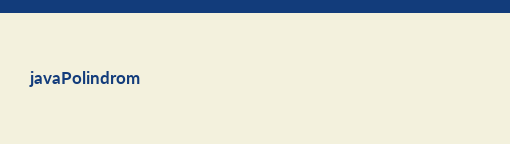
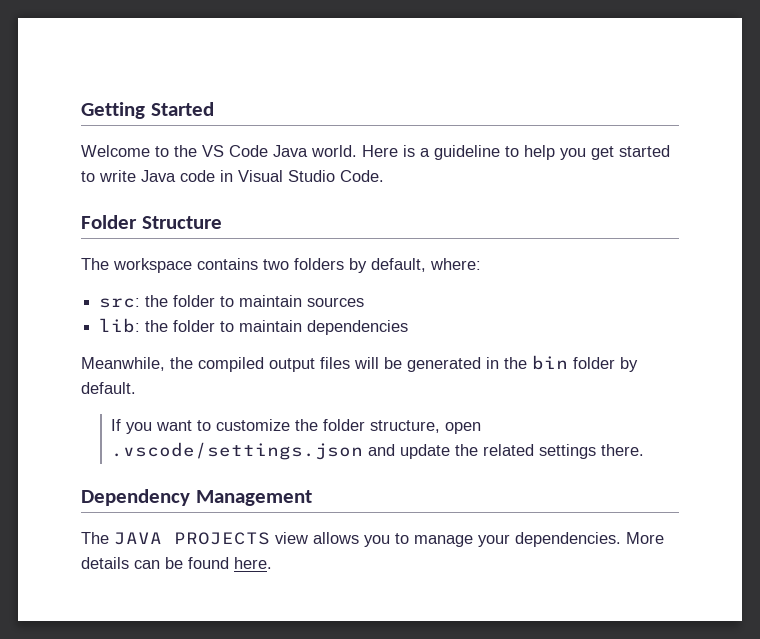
[29,71,140,87] javaPolindrom -> [81,102,214,119] [81,145,670,160] [81,170,384,182] [81,215,222,229] [81,258,481,273] [99,295,365,308] [99,318,409,335] [81,355,638,372] [81,382,136,394] [111,419,482,434] [111,442,645,460] [81,489,312,506] [81,532,664,547] [81,557,272,569] Getting Started // Welcome to the VS Code Java world. Here is a guideline to help you get started to write Java code in Visual Studio Code. // Folder Structure // The workspace contains two folders by default, where: // src: the folder to maintain sources // lib: the folder to maintain dependencies // Meanwhile, the compiled output files will be generated in the bin folder by default. // If you want to customize the folder structure, open .vscode/settings.json and update the related settings there. // Dependency Management // The JAVA PROJECTS view allows you to manage your dependencies. More details can be found here.

